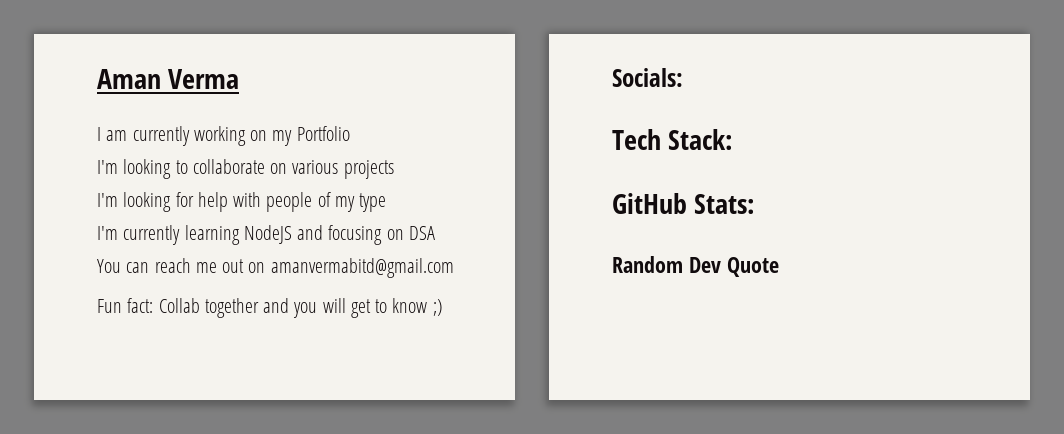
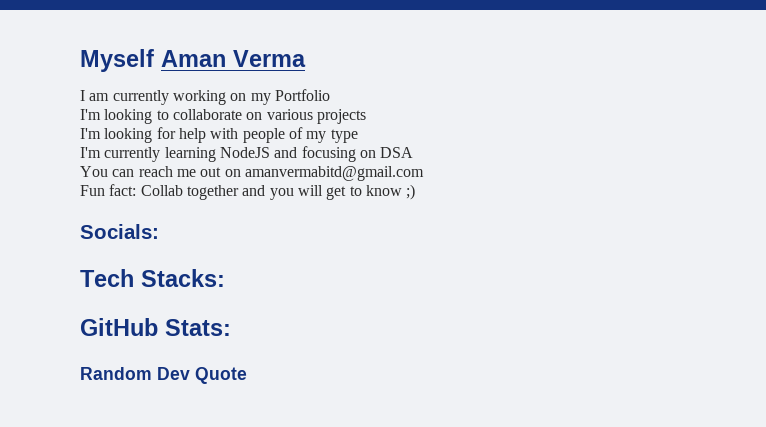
(97, 79) none -> [80,49,154,72] Myself
[668,129,734,150] Stack: -> [141,269,225,287] Stacks:

